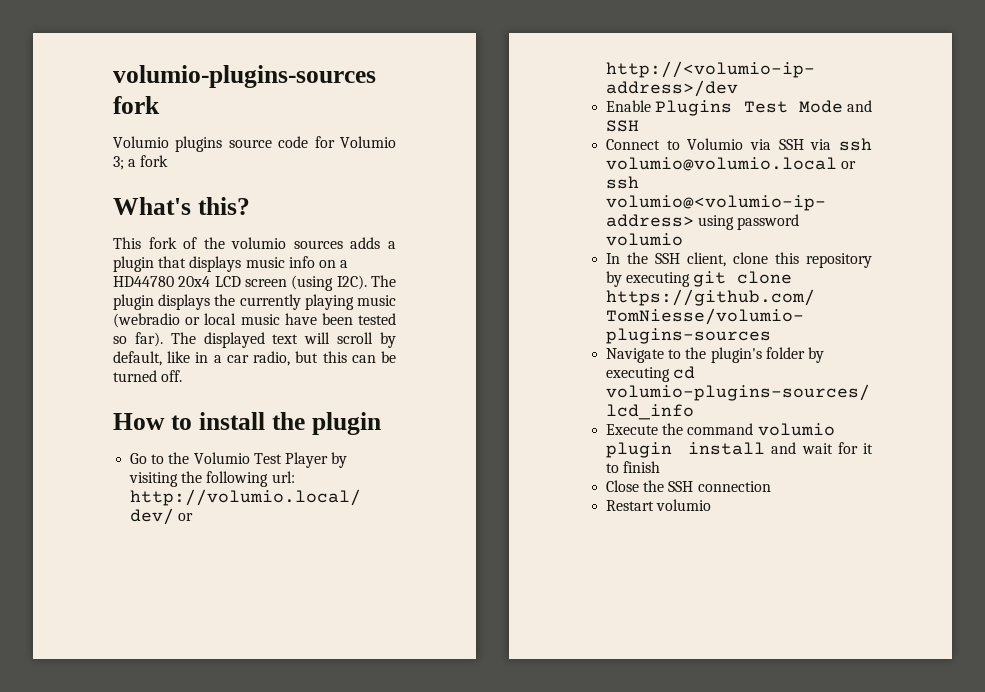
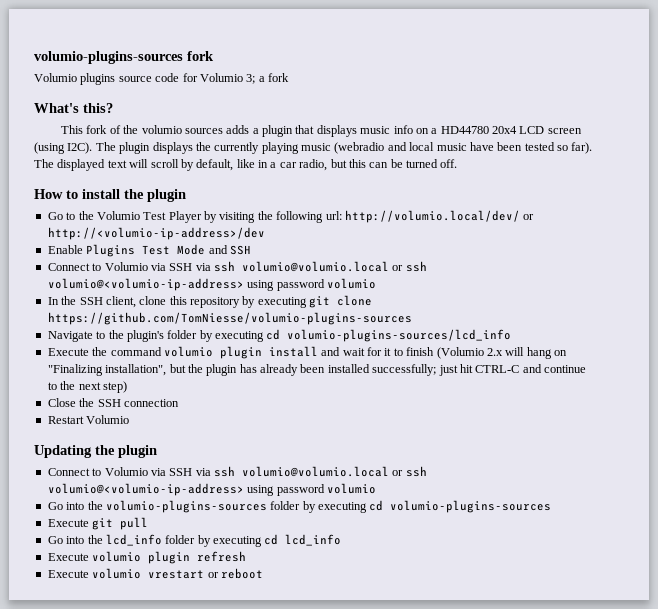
[185,317,201,325] or -> [387,142,407,151] and
(661, 467) none -> [436,347,567,359] [47,364,586,376] [47,381,127,393] (Volumio 2.x will hang on "Finalizing installation", but the plugin has already been installed successfully; just hit CTRL-C and continue to the next step)
[656,499,712,511] volumio -> [86,415,130,424] [34,445,157,458] [47,466,427,477] [47,483,376,496] [47,500,552,513] [47,517,149,530] [47,534,342,547] [47,551,247,564] [47,568,263,579] Volumio // Updating the plugin // Connect to Volumio via SSH via ssh volumio@volumio.local or ssh volumio@<volumio-ip-address> using password volumio // Go into the volumio-plugins-sources folder by executing cd volumio-plugins-sources // Execute git pull // Go into the lcd_info folder by executing cd lcd_info // Execute volumio plugin refresh // Execute volumio vrestart or reboot

